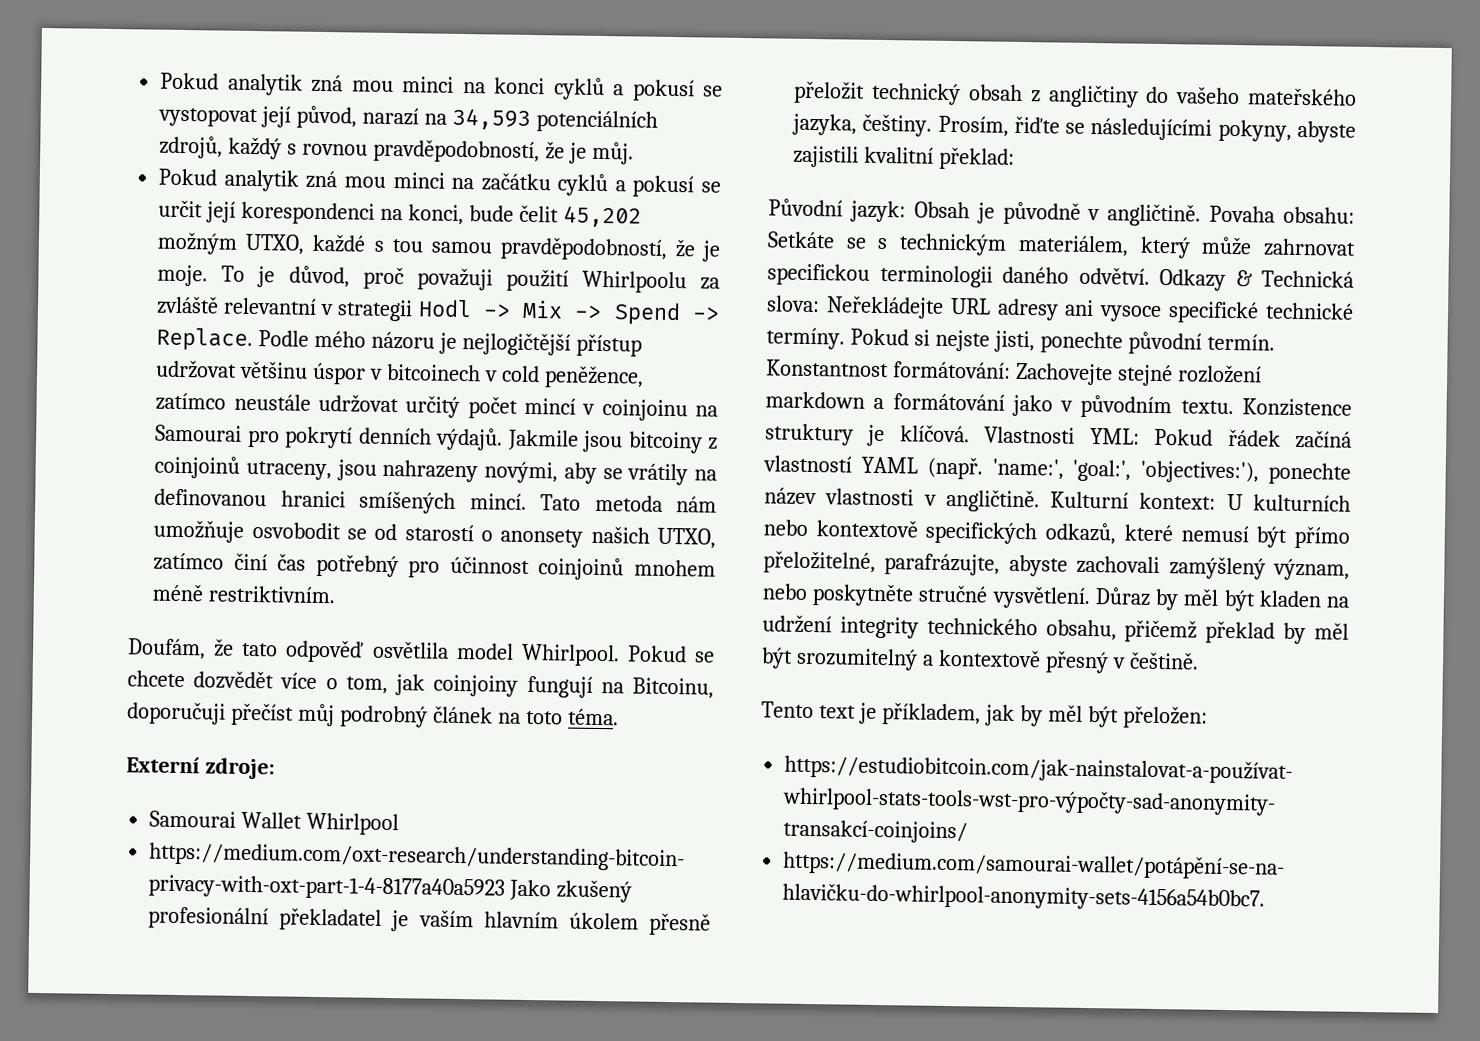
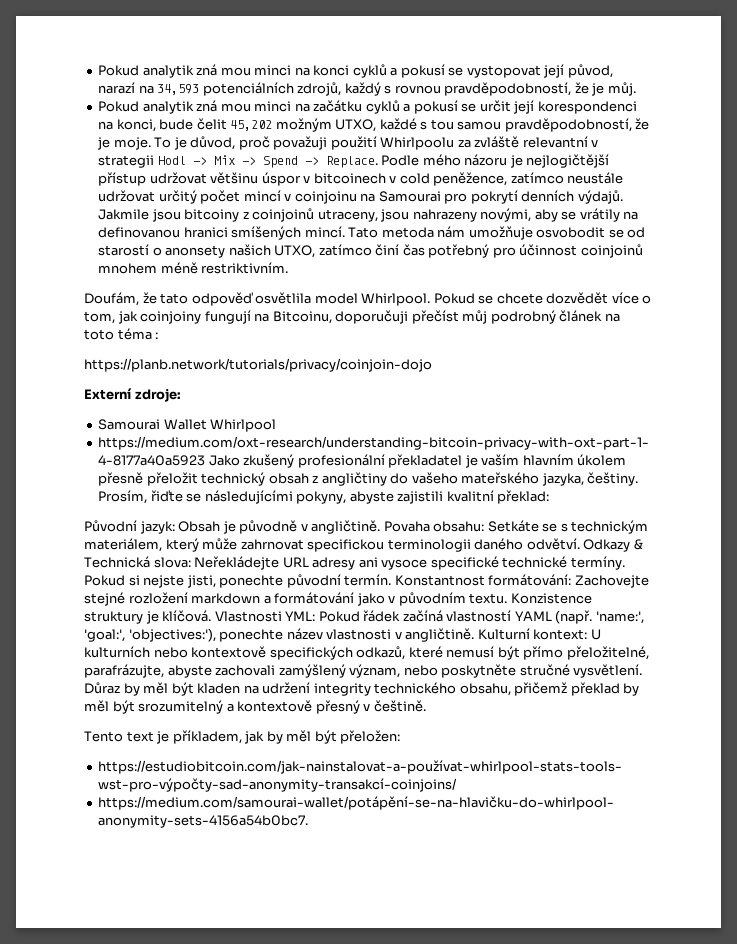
[567,708,619,726] téma. -> [117,328,159,340] [84,358,432,372] téma : // https://planb.network/tutorials/privacy/coinjoin-dojo

